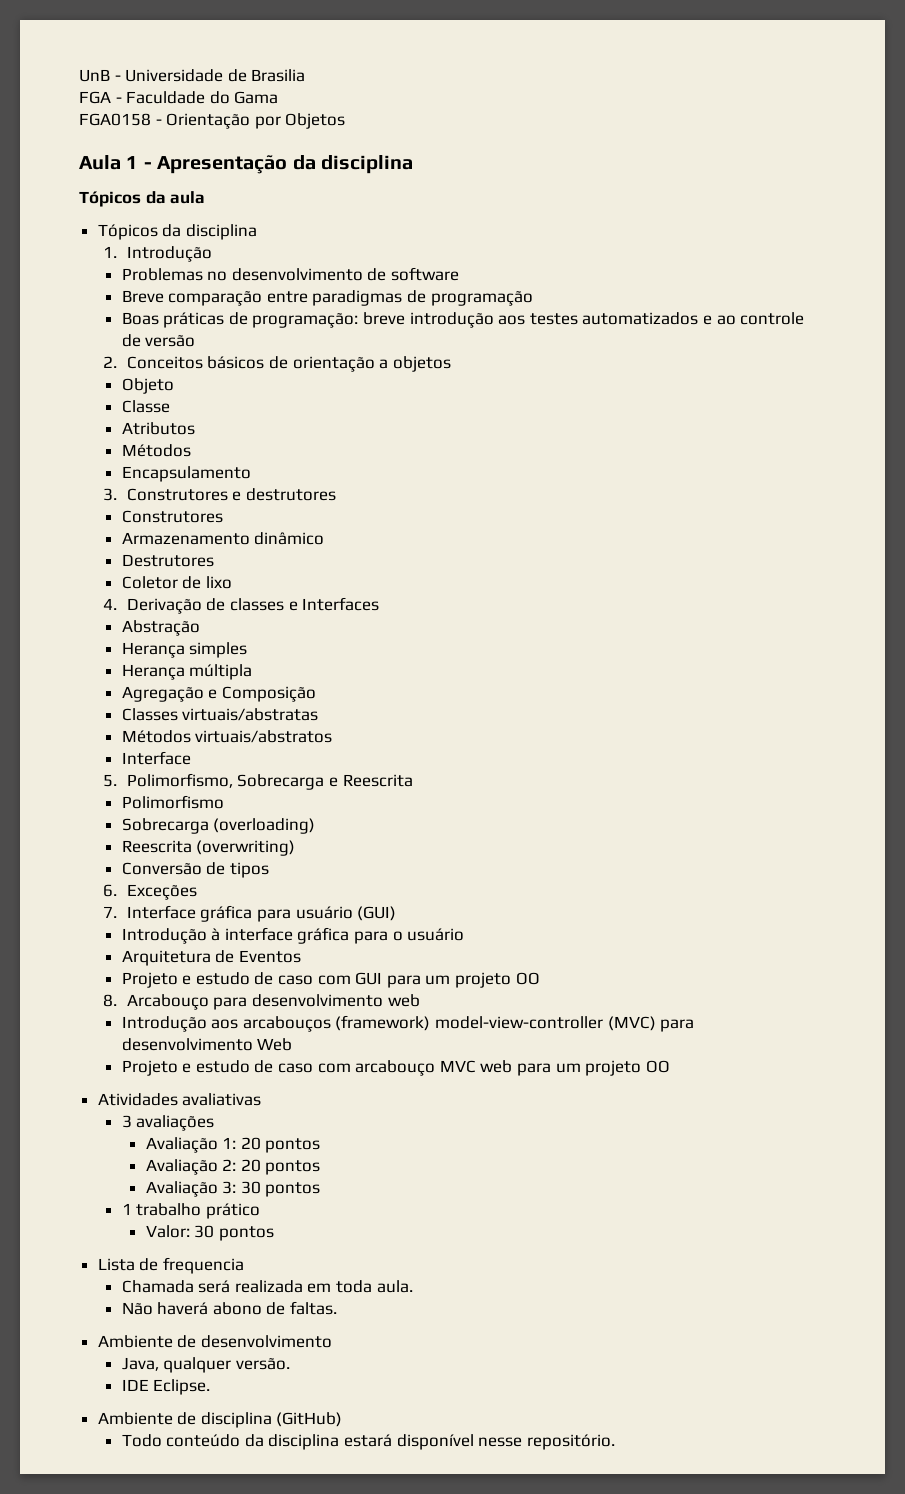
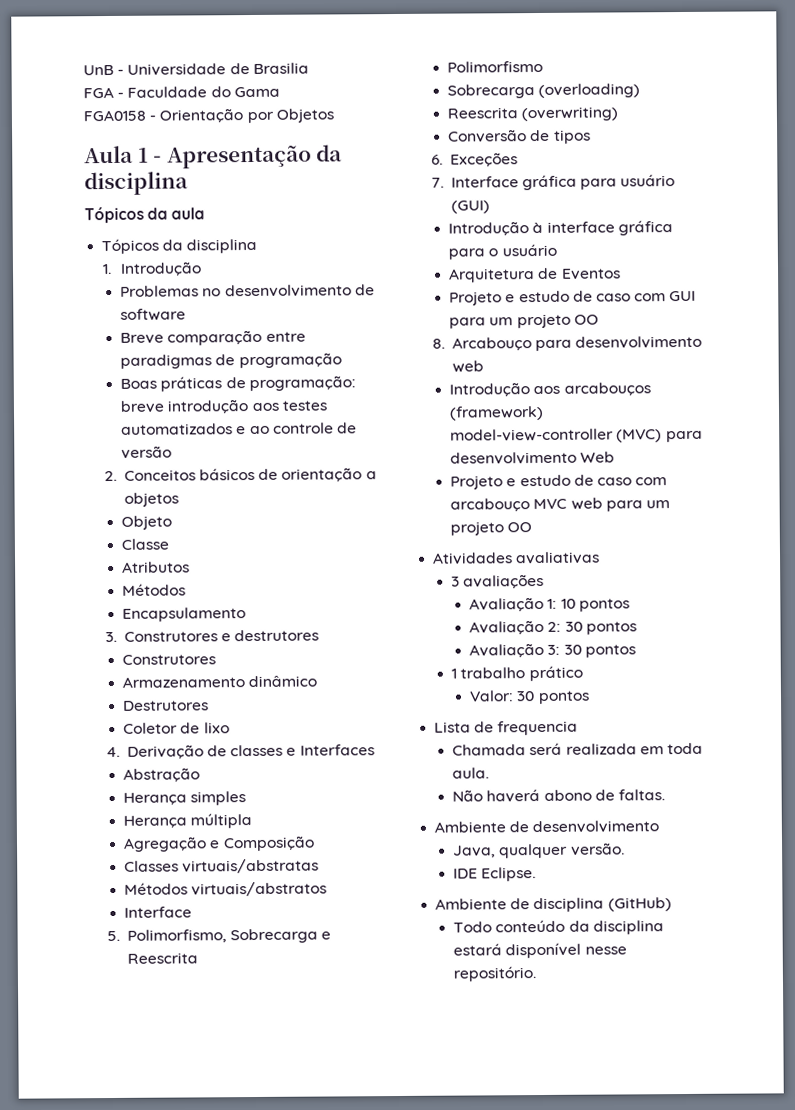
[240,1137,261,1150] 20 -> [560,598,576,609] 10
[240,1159,261,1172] 20 -> [564,621,583,632] 30

